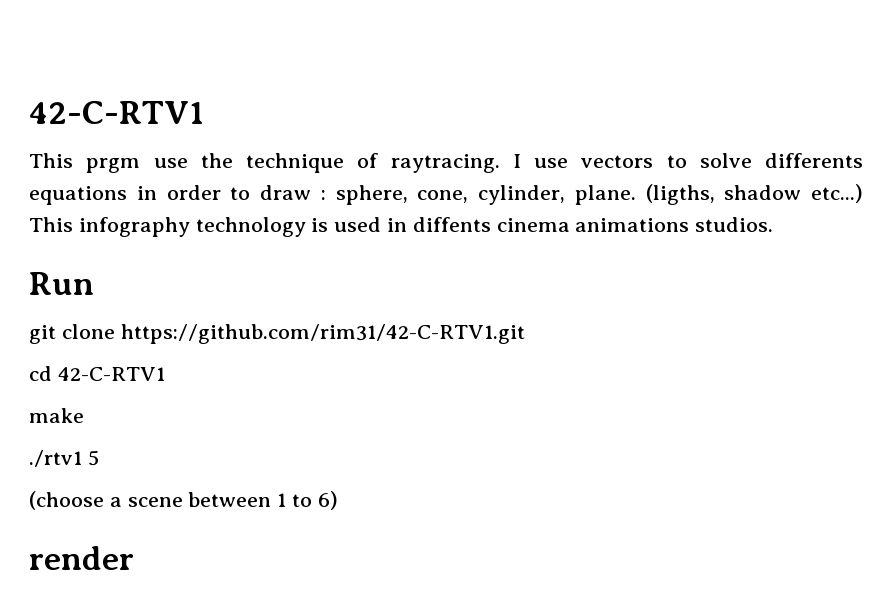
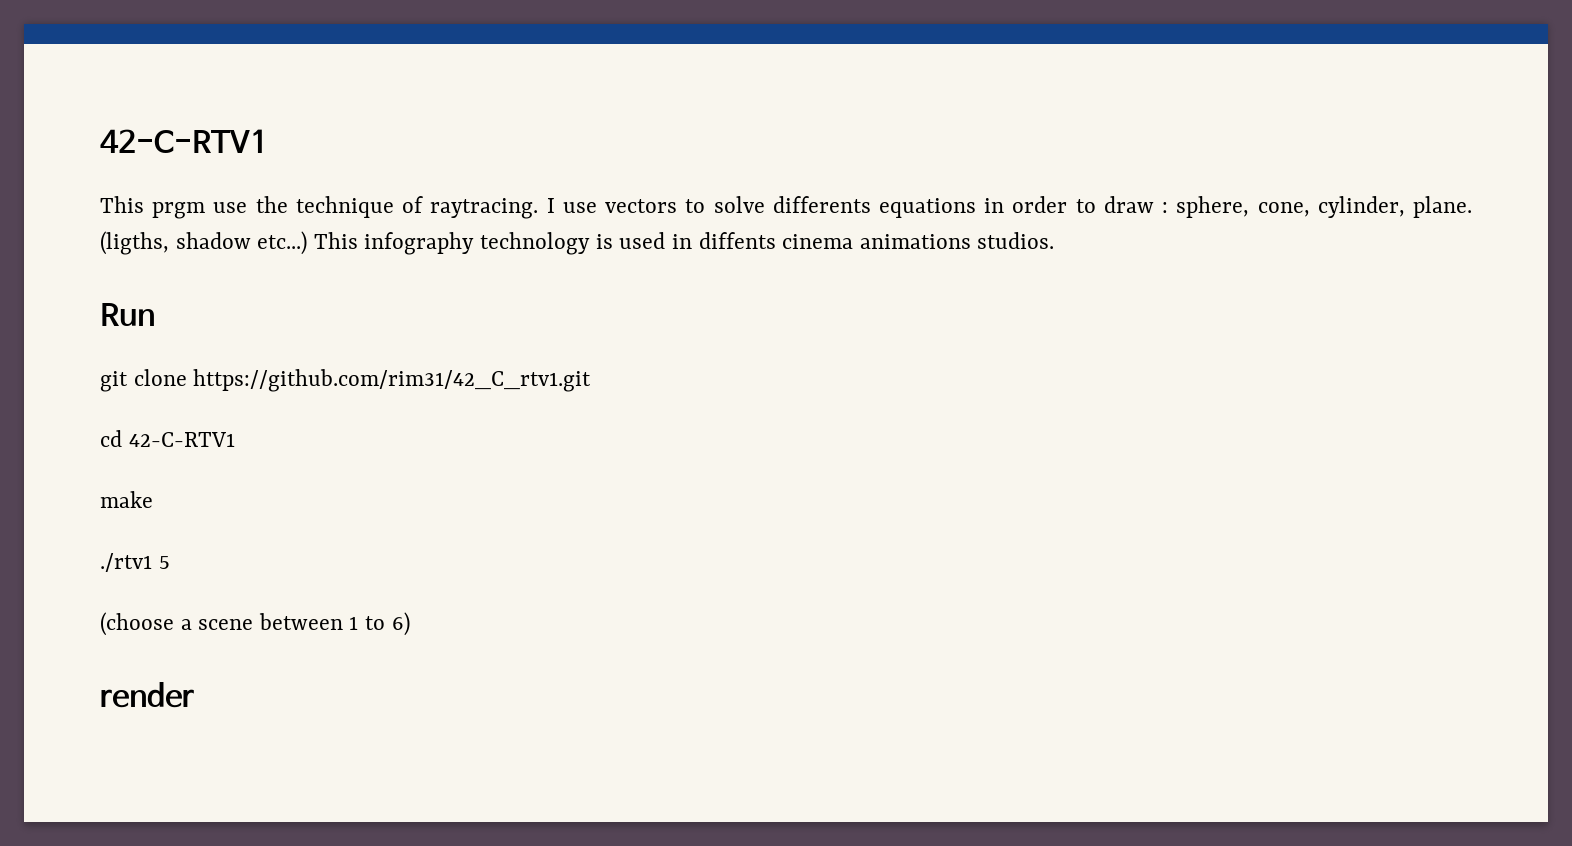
[120,324,525,344] https://github.com/rim31/42-C-RTV1.git -> [193,369,592,392] https://github.com/rim31/42_C_rtv1.git

